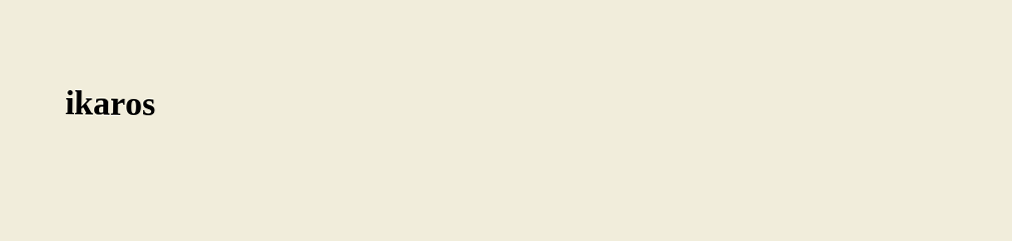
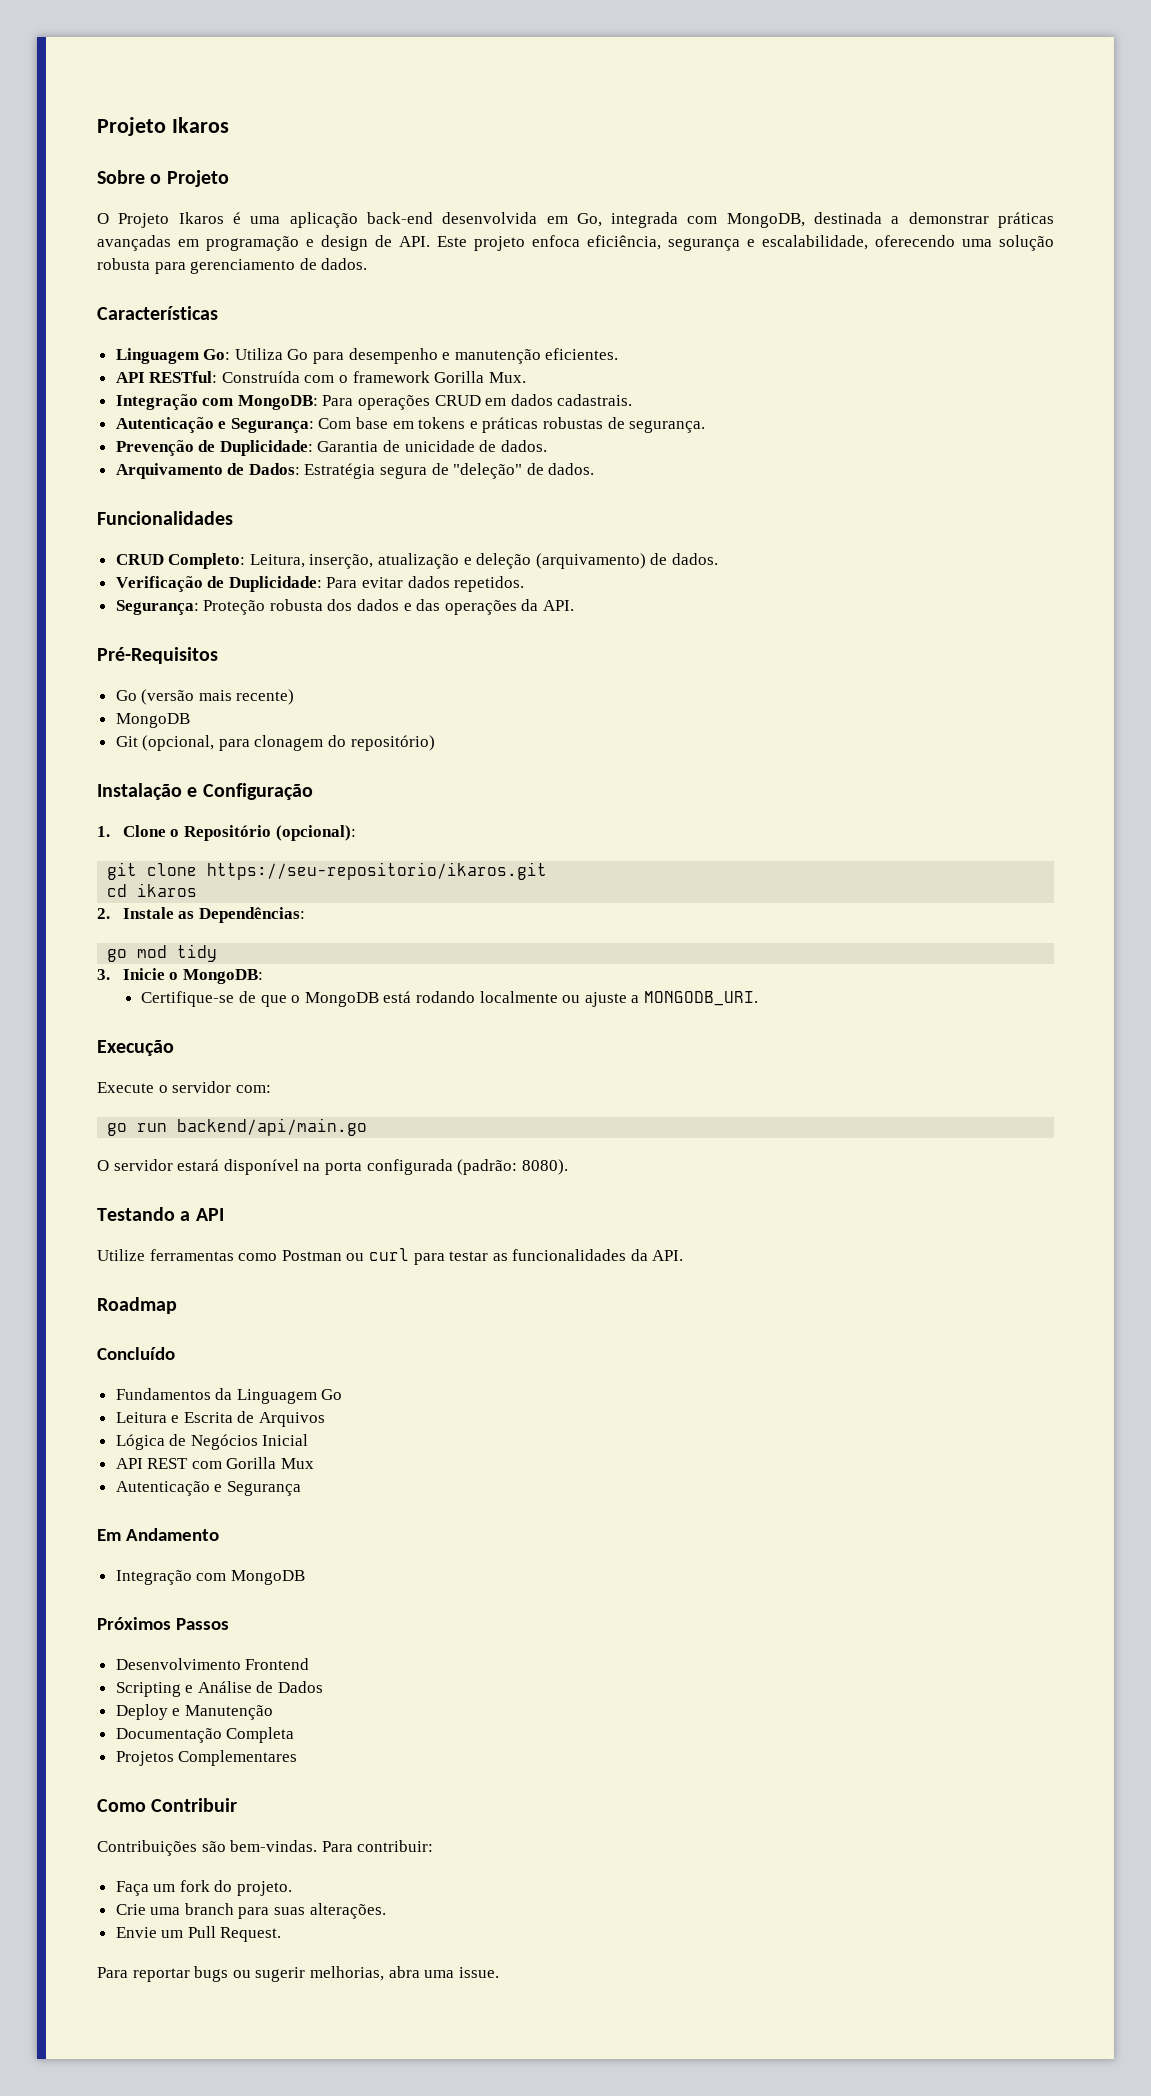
[65,90,156,116] ikaros -> [97,117,229,136] [97,170,229,187] [97,212,1054,228] [97,235,1054,251] [97,258,368,274] [97,306,218,320] [115,348,619,364] [115,371,526,383] [115,394,633,410] [115,417,706,433] [115,440,547,456] [115,463,595,479] [97,511,233,525] [115,553,719,569] [115,576,525,592] [115,599,575,615] [97,647,218,664] [115,689,295,705] [115,713,190,728] [115,735,435,751] [97,783,313,800] [97,825,356,841] [107,862,548,880] [107,883,198,897] [97,907,305,923] [107,944,218,962] [97,968,263,984] [141,991,758,1007] [97,1040,174,1056] [97,1081,271,1093] [107,1118,368,1136] [97,1159,568,1175] [97,1207,224,1221] [97,1248,684,1265] [97,1297,177,1314] [97,1347,175,1360] [115,1388,343,1404] [115,1411,326,1427] [115,1434,309,1450] [115,1457,315,1469] [115,1481,301,1496] [97,1528,219,1541] [115,1570,305,1585] [97,1617,229,1630] [115,1658,310,1670] [115,1681,324,1697] [115,1704,273,1720] [115,1727,295,1743] [115,1750,298,1766] [97,1798,238,1812] [97,1840,434,1856] [115,1880,293,1896] [115,1903,386,1919] [115,1926,282,1942] [97,1966,499,1982] Projeto Ikaros // Sobre o Projeto // O Projeto Ikaros é uma aplicação back-end desenvolvida em Go, integrada com MongoDB, destinada a demonstrar práticas avançadas em programação e design de API. Este projeto enfoca eficiência, segurança e escalabilidade, oferecendo uma solução robusta para gerenciamento de dados. // Características // Linguagem Go: Utiliza Go para desempenho e manutenção eficientes. // API RESTful: Construída com o framework Gorilla Mux. // Integração com MongoDB: Para operações CRUD em dados cadastrais. // Autenticação e Segurança: Com base em tokens e práticas robustas de segurança. // Prevenção de Duplicidade: Garantia de unicidade de dados. // Arquivamento de Dados: Estratégia segura de "deleção" de dados. // Funcionalidades // CRUD Completo: Leitura, inserção, atualização e deleção (arquivamento) de dados. // Verificação de Duplicidade: Para evitar dados repetidos. // Segurança: Proteção robusta dos dados e das operações da API. // Pré-Requisitos // Go (versão mais recente) // MongoDB // Git (opcional, para clonagem do repositório) // Instalação e Configuração // 1. Clone o Repositório (opcional): // git clone https://seu-repositorio/ikaros.git // cd ikaros // 2. Instale as Dependências: // go mod tidy // 3. Inicie o MongoDB: // Certifique-se de que o MongoDB está rodando localmente ou ajuste a MONGODB_URI. // Execução // Execute o servidor com: // go run backend/api/main.go // O servidor estará disponível na porta configurada (padrão: 8080). // Testando a API // Utilize ferramentas como Postman ou curl para testar as funcionalidades da API. // Roadmap // Concluído // Fundamentos da Linguagem Go // Leitura e Escrita de Arquivos // Lógica de Negócios Inicial // API REST com Gorilla Mux // Autenticação e Segurança // Em Andamento // Integração com MongoDB // Próximos Passos // Desenvolvimento Frontend // Scripting e Análise de Dados // Deploy e Manutenção // Documentação Completa // Projetos Complementares // Como Contribuir // Contribuições são bem-vindas. Para contribuir: // Faça um fork do projeto. // Crie uma branch para suas alterações. // Envie um Pull Request. // Para reportar bugs ou sugerir melhorias, abra uma issue.

